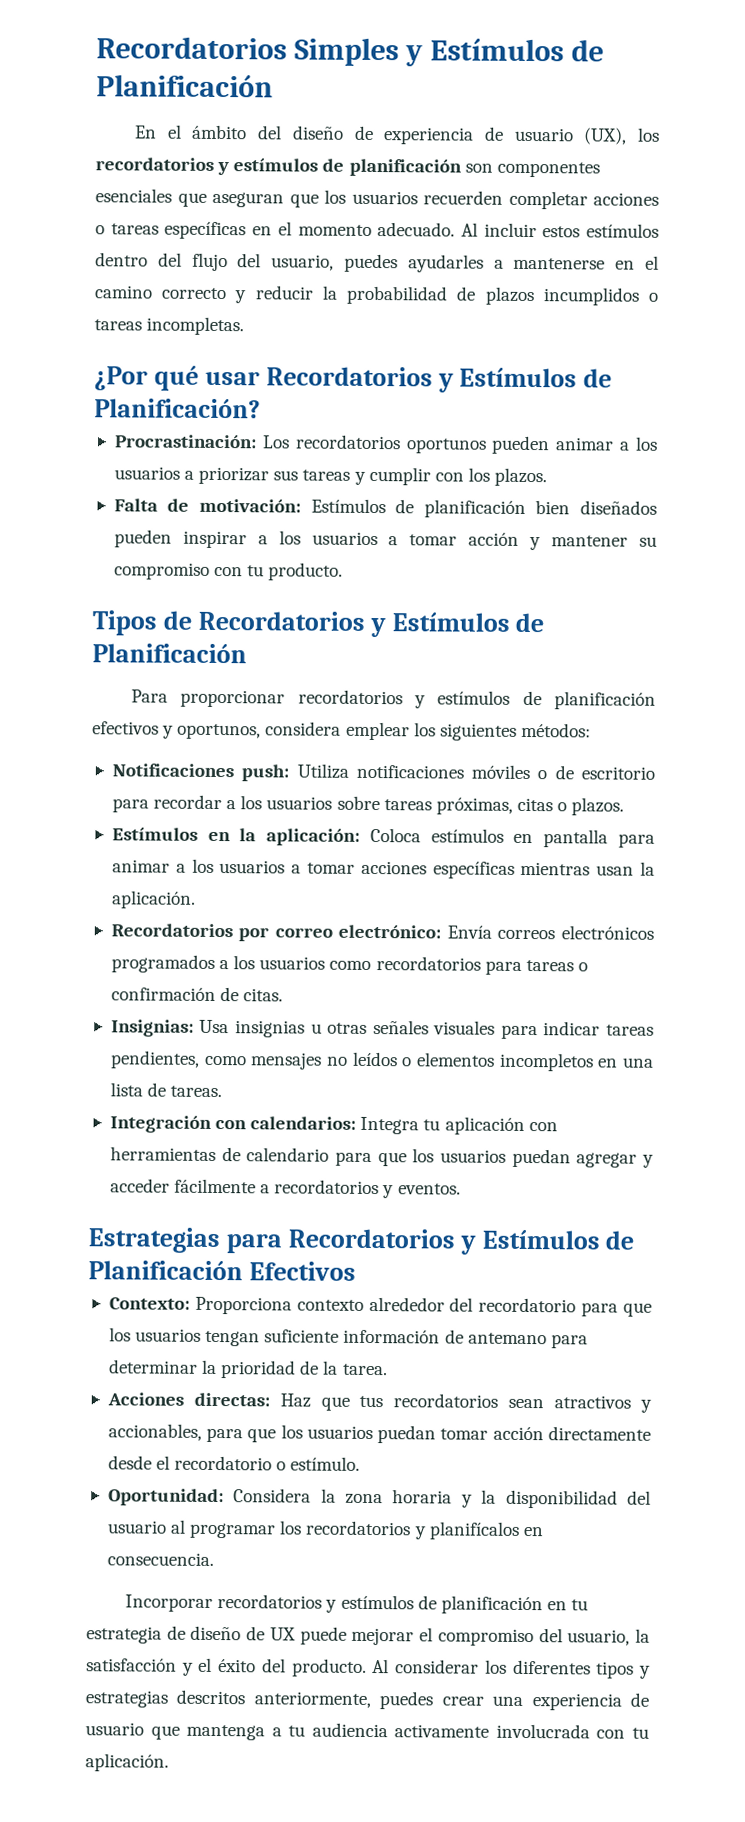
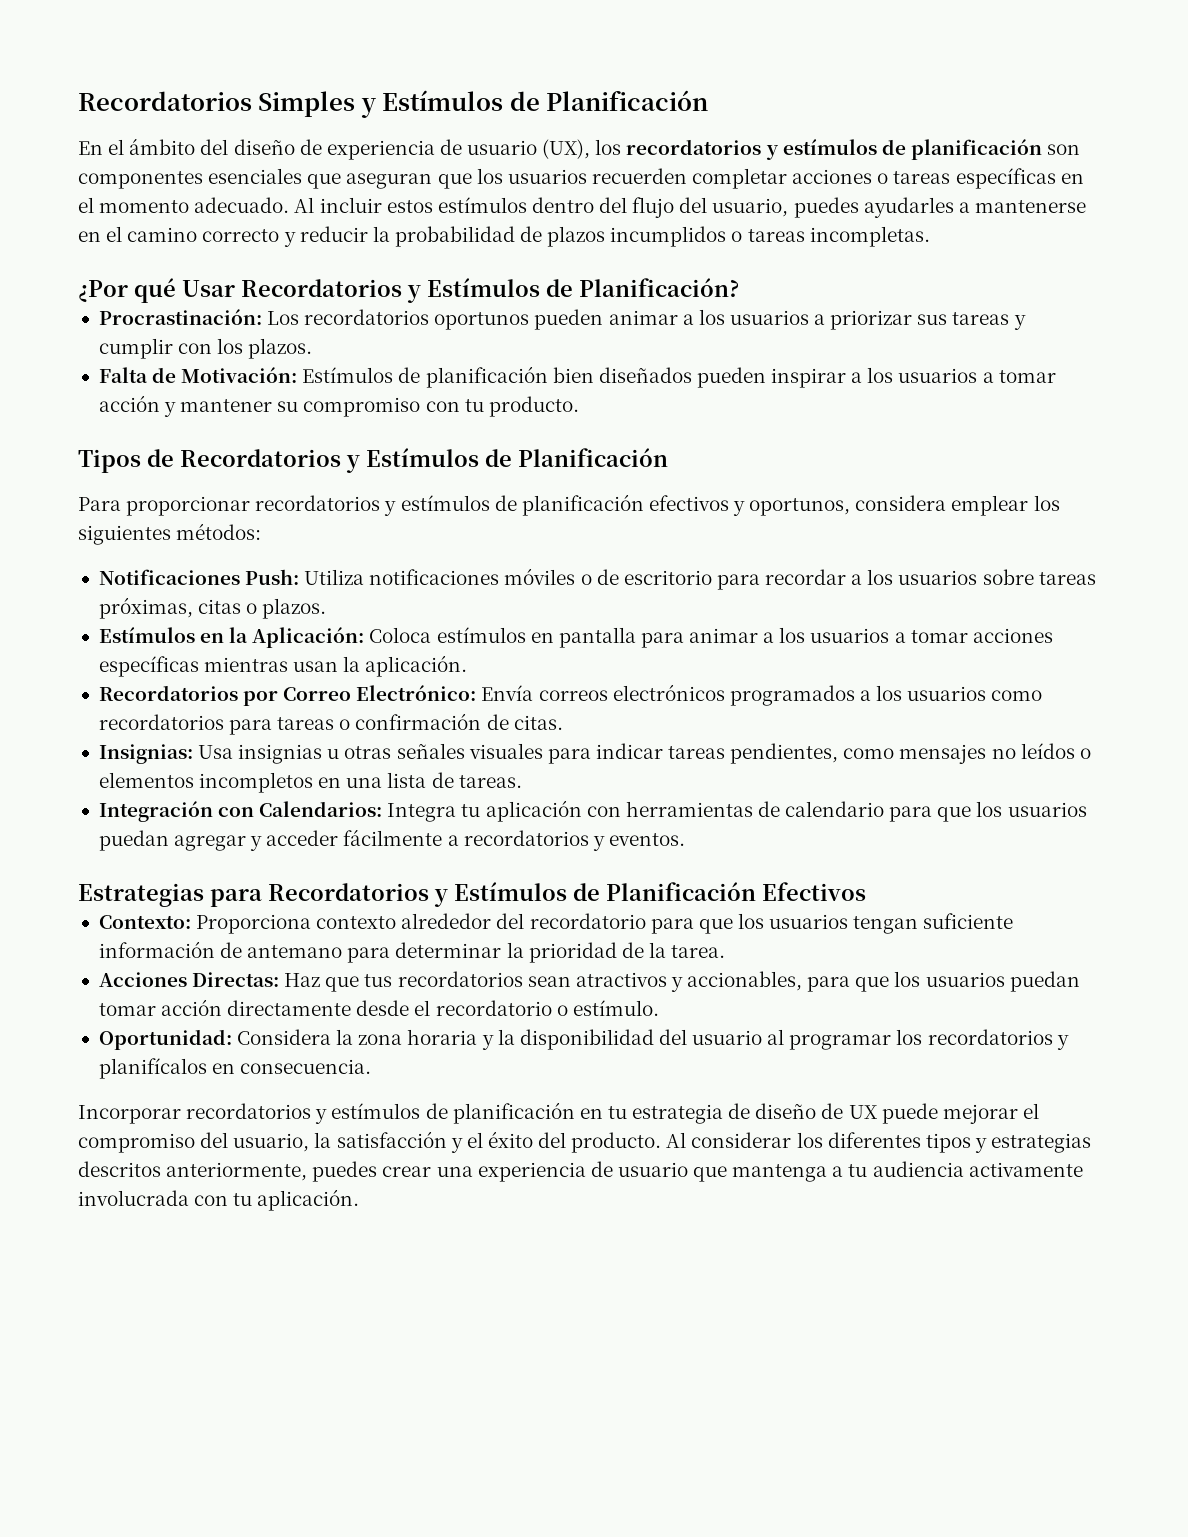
[204,370,260,386] usar -> [182,280,235,297] Usar
[199,498,302,513] motivación: -> [181,367,298,383] Motivación:
[241,764,290,782] push: -> [245,569,300,585] Push:
[266,828,361,846] aplicación: -> [252,627,365,648] Aplicación:
[274,924,442,939] correo electrónico: -> [283,685,477,701] Correo Electrónico:
[250,1116,357,1130] calendarios: -> [259,801,383,817] Calendarios:
[193,1392,270,1407] directas: -> [192,972,280,987] Directas:

